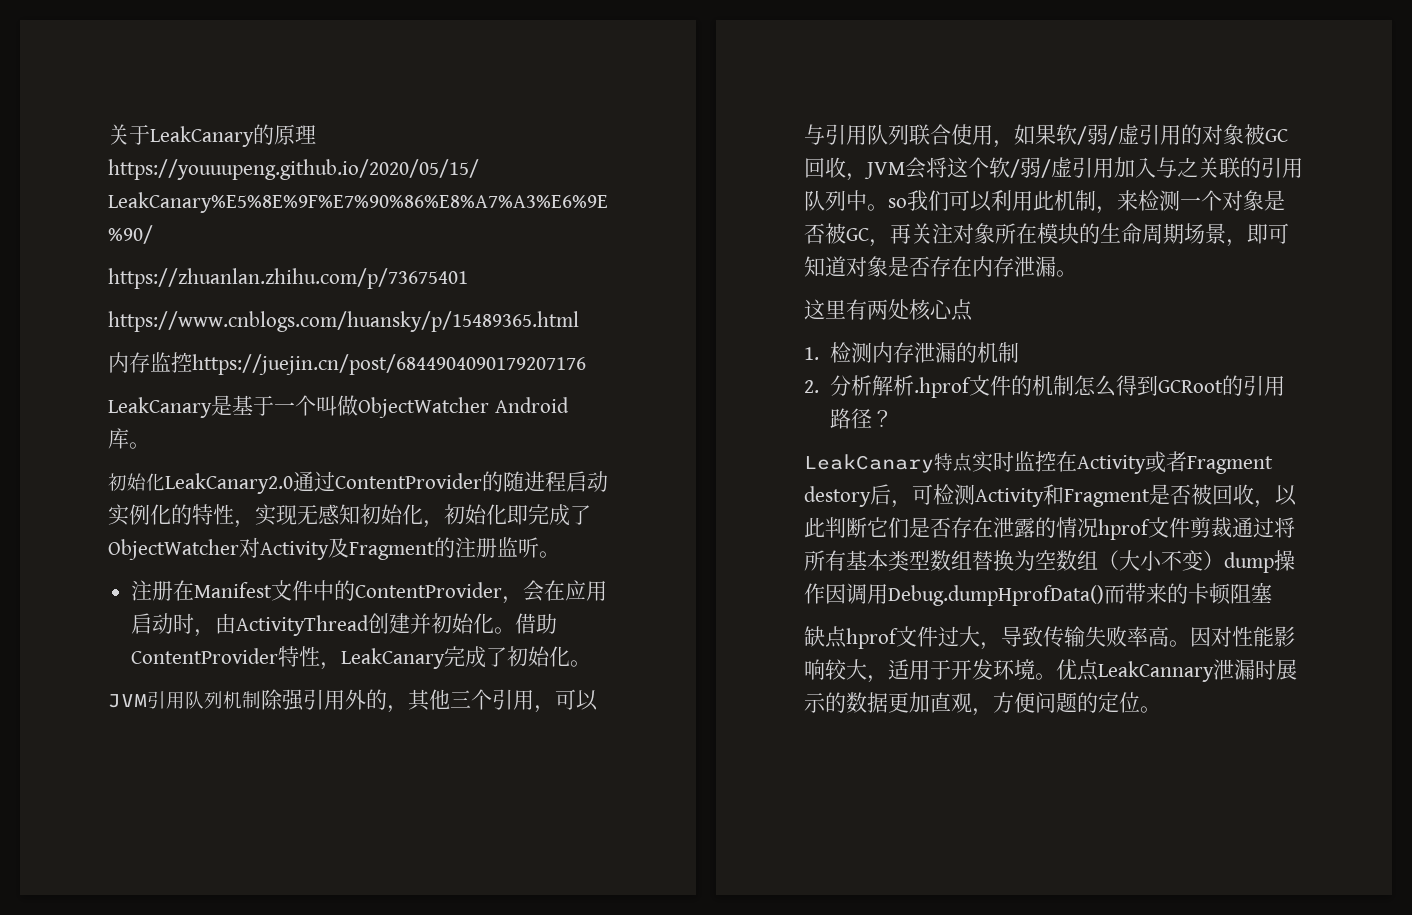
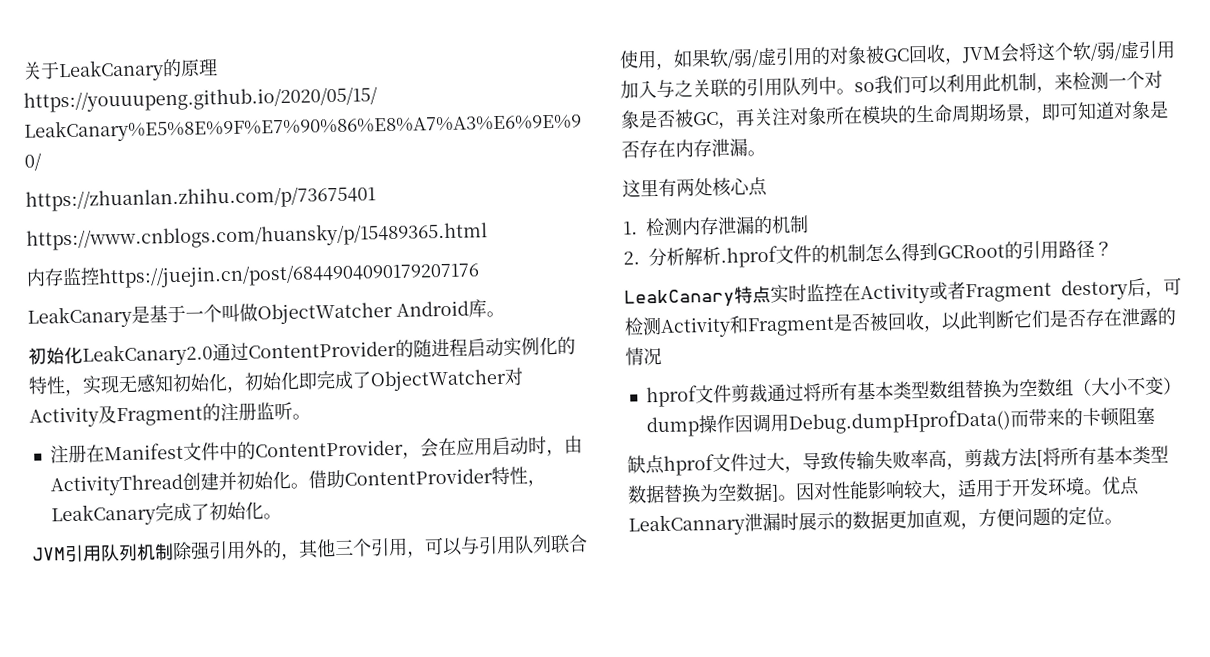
(1098, 528) none -> (662, 356) //
(1169, 636) none -> [946,445,1169,470] [627,482,779,504] ，剪裁方法[将所有基本类型数据替换为空数据]

